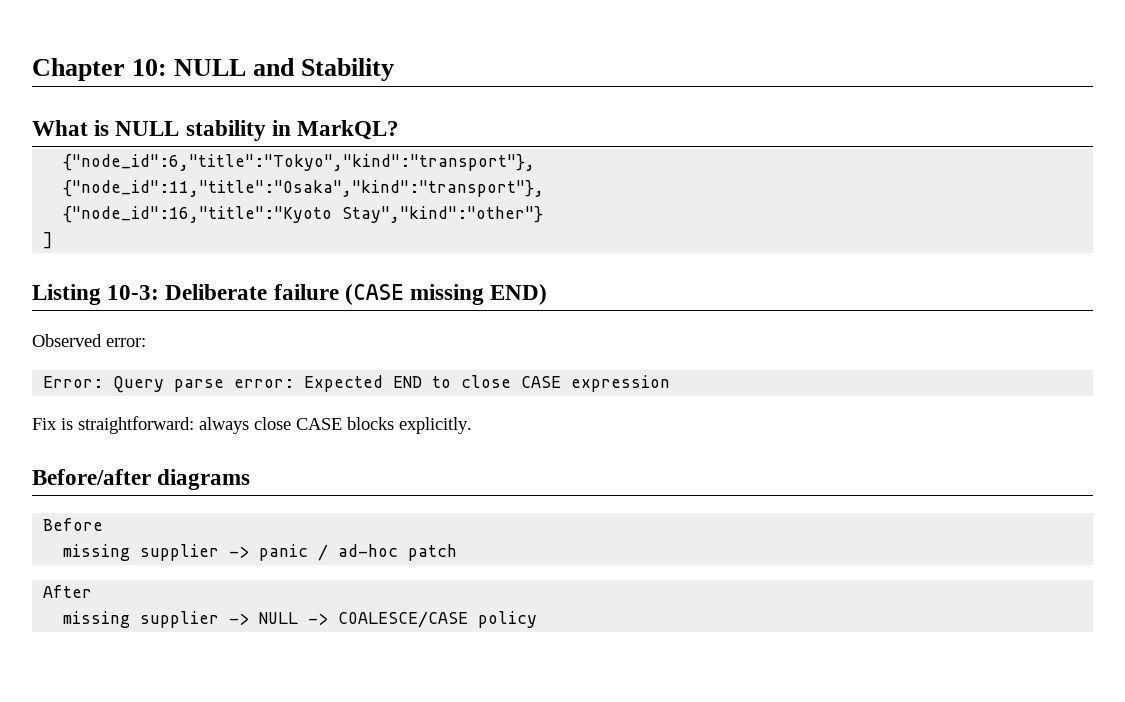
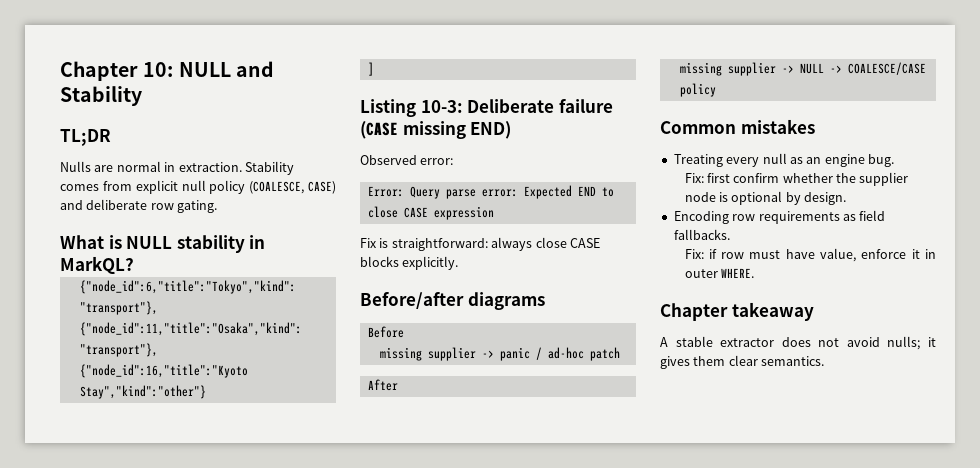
(395, 69) none -> [60,129,111,146] [60,161,294,175] [60,180,336,194] [60,199,218,213] // TL;DR // Nulls are normal in extraction. Stability comes from explicit null policy (COALESCE, CASE) and deliberate row gating.
(538, 619) none -> [660,119,815,134] [673,153,894,167] [684,172,909,186] [684,191,847,205] [673,210,886,224] [673,229,730,240] [684,248,936,262] [684,268,754,278] [660,302,814,321] [660,336,936,350] [660,355,825,369] // Common mistakes // Treating every null as an engine bug. // Fix: first confirm whether the supplier node is optional by design. // Encoding row requirements as field fallbacks. // Fix: if row must have value, enforce it in outer WHERE. // Chapter takeaway // A stable extractor does not avoid nulls; it gives them clear semantics.

